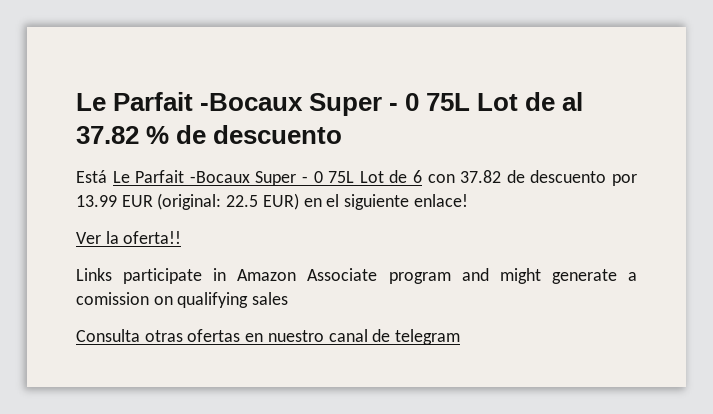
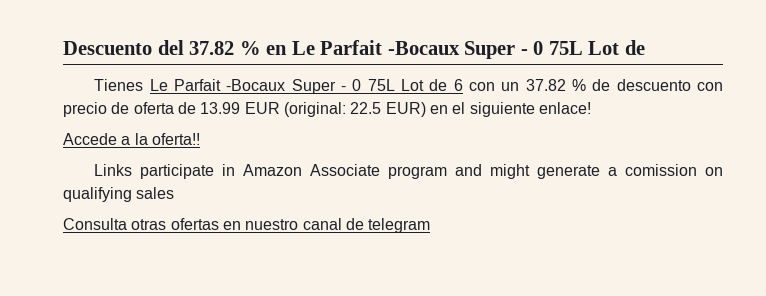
[76,92,584,116] [76,125,343,144] [76,170,107,183] Le Parfait -Bocaux Super - 0 75L Lot de al 37.82 % de descuento // Está -> [63,40,645,59] [94,79,144,91] Descuento del 37.82 % en Le Parfait -Bocaux Super - 0 75L Lot de // Tienes
[460,170,638,186] 37.82 de descuento por -> [501,79,723,91] [63,102,196,117] un 37.82 % de descuento con precio de oferta de
[76,232,101,244] Ver -> [63,133,131,145] Accede a

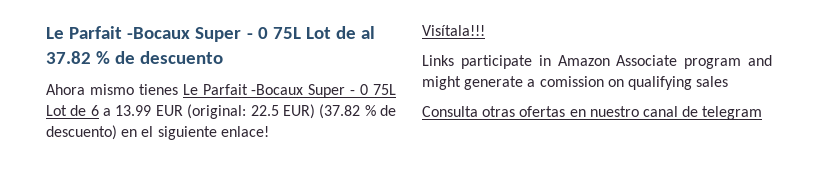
[63,40,645,59] [94,79,144,91] Descuento del 37.82 % en Le Parfait -Bocaux Super - 0 75L Lot de // Tienes -> [46,26,376,42] [46,51,224,64] [46,84,178,95] Le Parfait -Bocaux Super - 0 75L Lot de al 37.82 % de descuento // Ahora mismo tienes
[468,79,723,91] [63,102,196,117] con un 37.82 % de descuento con precio de oferta de -> [103,108,112,116] a
(426, 109) none -> [319,104,397,119] [46,125,117,140] (37.82 % de descuento)
[63,133,200,145] Accede a la oferta!! -> [422,25,485,36] Visítala!!!

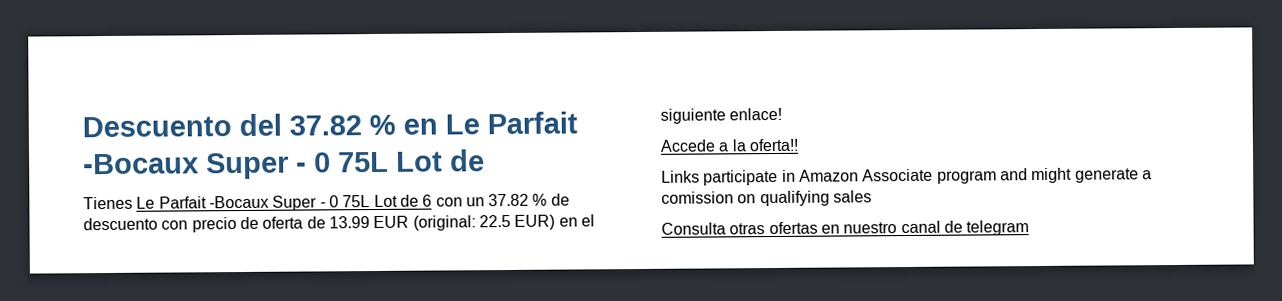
[46,26,376,42] [46,51,224,64] [46,84,178,95] Le Parfait -Bocaux Super - 0 75L Lot de al 37.82 % de descuento // Ahora mismo tienes -> [82,111,578,138] [83,149,485,180] [83,196,133,210] Descuento del 37.82 % en Le Parfait -Bocaux Super - 0 75L Lot de // Tienes
[103,108,112,116] a -> [435,193,570,207] [83,216,326,233] con un 37.82 % de descuento con precio de oferta de
[319,104,397,119] [46,125,117,140] (37.82 % de descuento) -> (556, 222) none
[422,25,485,36] Visítala!!! -> [660,138,799,152] Accede a la oferta!!

